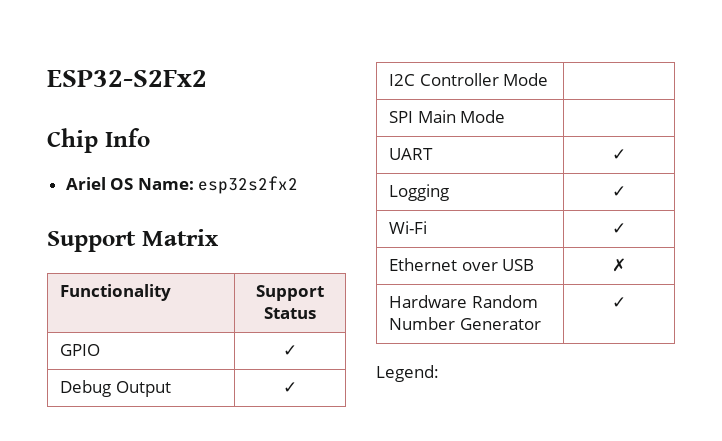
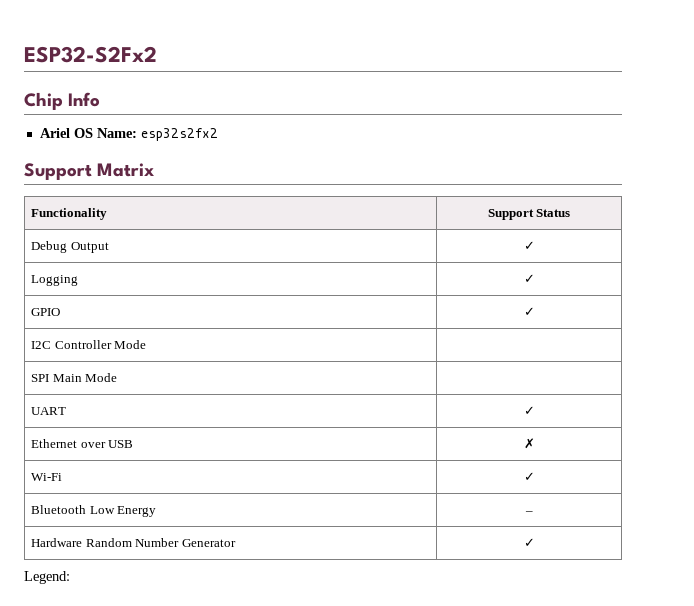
[60,344,101,356] [283,345,297,356] [60,380,171,397] GPIO | ✓ // Debug Output -> [31,241,109,253] [523,241,535,250] [31,275,79,286] [523,274,535,283] [31,308,61,316] Debug Output | ✓ // Logging | ✓ // GPIO
[389,184,450,201] [612,186,626,197] [389,221,428,234] [612,223,626,234] [389,258,535,271] [612,258,626,272] Logging | ✓ // Wi-Fi | ✓ // Ethernet over USB | ✗ -> [31,439,134,448] [523,438,535,449] [31,473,63,481] [523,472,535,481] [31,505,157,517] [524,511,533,514] Ethernet over USB | ✗ // Wi-Fi | ✓ // Bluetooth Low Energy | –

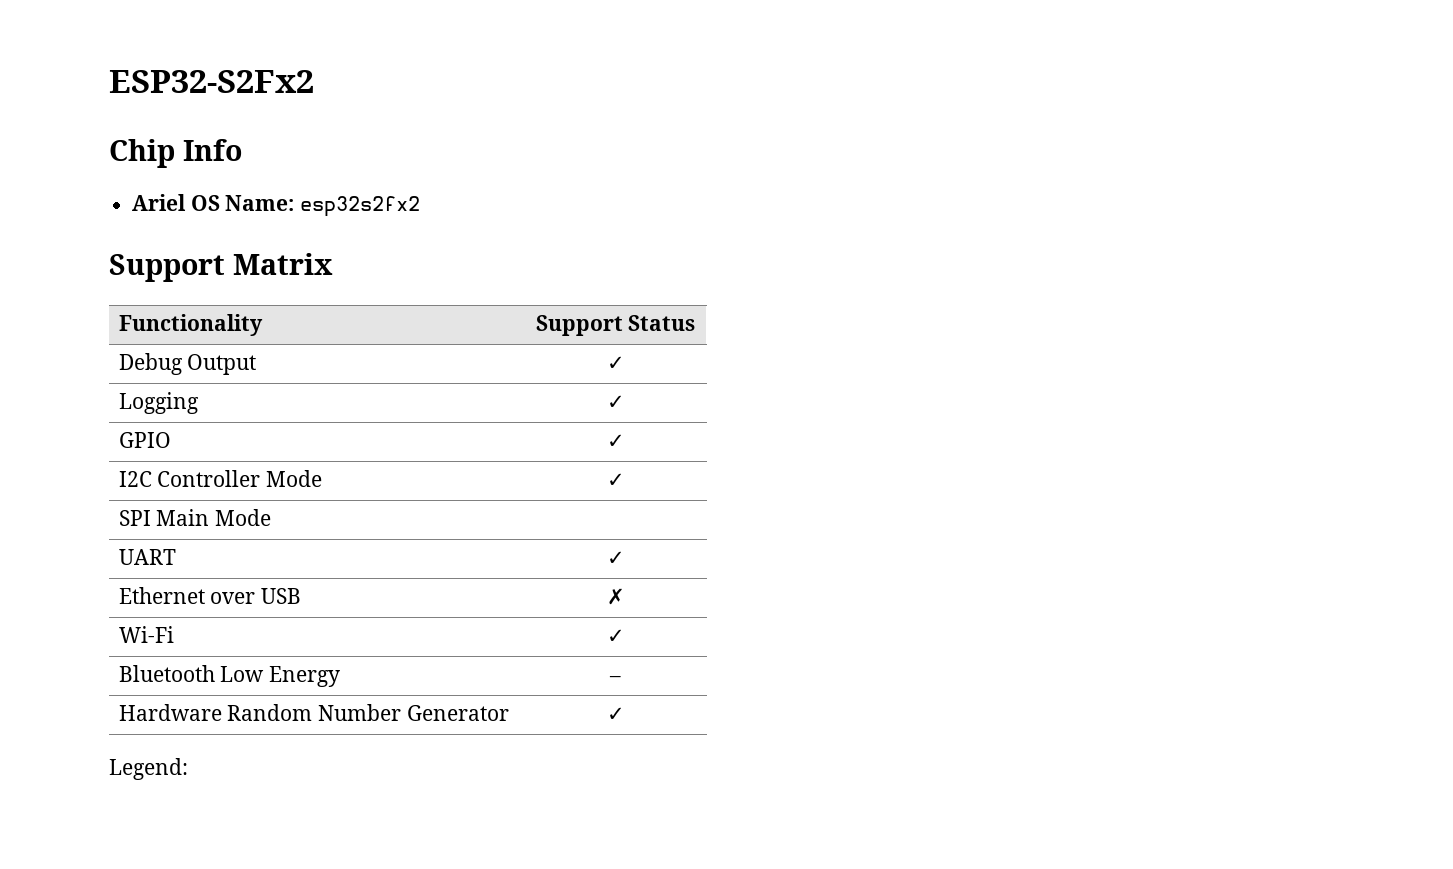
(147, 344) none -> [606,473,625,487] ✓

